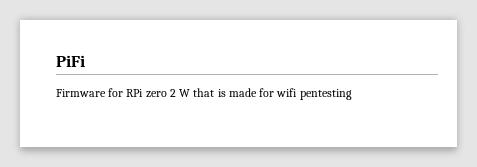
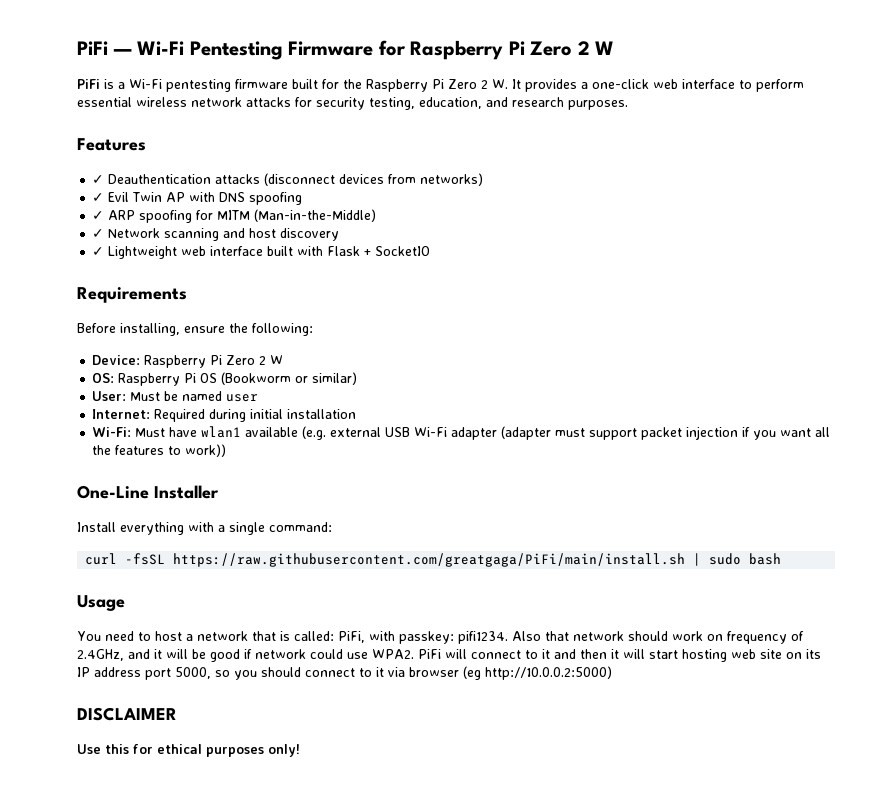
[56,55,85,67] [56,88,352,100] PiFi // Firmware for RPi zero 2 W that is made for wifi pentesting -> [77,40,615,60] [77,79,804,92] [77,97,628,110] [77,138,146,151] [92,173,484,186] [92,192,303,205] [92,209,377,223] [92,228,340,241] [92,246,431,259] [77,287,187,303] [77,323,313,336] [92,355,284,368] [92,372,358,386] [92,391,259,402] [92,409,357,422] [92,426,831,440] [92,444,227,457] [77,485,219,499] [77,522,332,535] [85,553,782,567] [77,595,125,611] [77,631,804,644] [77,649,821,662] [77,666,612,680] [77,707,177,721] [77,744,300,757] PiFi — Wi-Fi Pentesting Firmware for Raspberry Pi Zero 2 W // PiFi is a Wi-Fi pentesting firmware built for the Raspberry Pi Zero 2 W. It provides a one-click web interface to perform essential wireless network attacks for security testing, education, and research purposes. // Features // ✓ Deauthentication attacks (disconnect devices from networks) // ✓ Evil Twin AP with DNS spoofing // ✓ ARP spoofing for MITM (Man-in-the-Middle) // ✓ Network scanning and host discovery // ✓ Lightweight web interface built with Flask + SocketIO // Requirements // Before installing, ensure the following: // Device: Raspberry Pi Zero 2 W // OS: Raspberry Pi OS (Bookworm or similar) // User: Must be named user // Internet: Required during initial installation // Wi-Fi: Must have wlan1 available (e.g. external USB Wi-Fi adapter (adapter must support packet injection if you want all the features to work)) // One-Line Installer // Install everything with a single command: // curl -fsSL https://raw.githubusercontent.com/greatgaga/PiFi/main/install.sh | sudo bash // Usage // You need to host a network that is called: PiFi, with passkey: pifi1234. Also that network should work on frequency of 2.4GHz, and it will be good if network could use WPA2. PiFi will connect to it and then it will start hosting web site on its IP address port 5000, so you should connect to it via browser (eg http://10.0.0.2:5000) // DISCLAIMER // Use this for ethical purposes only!

